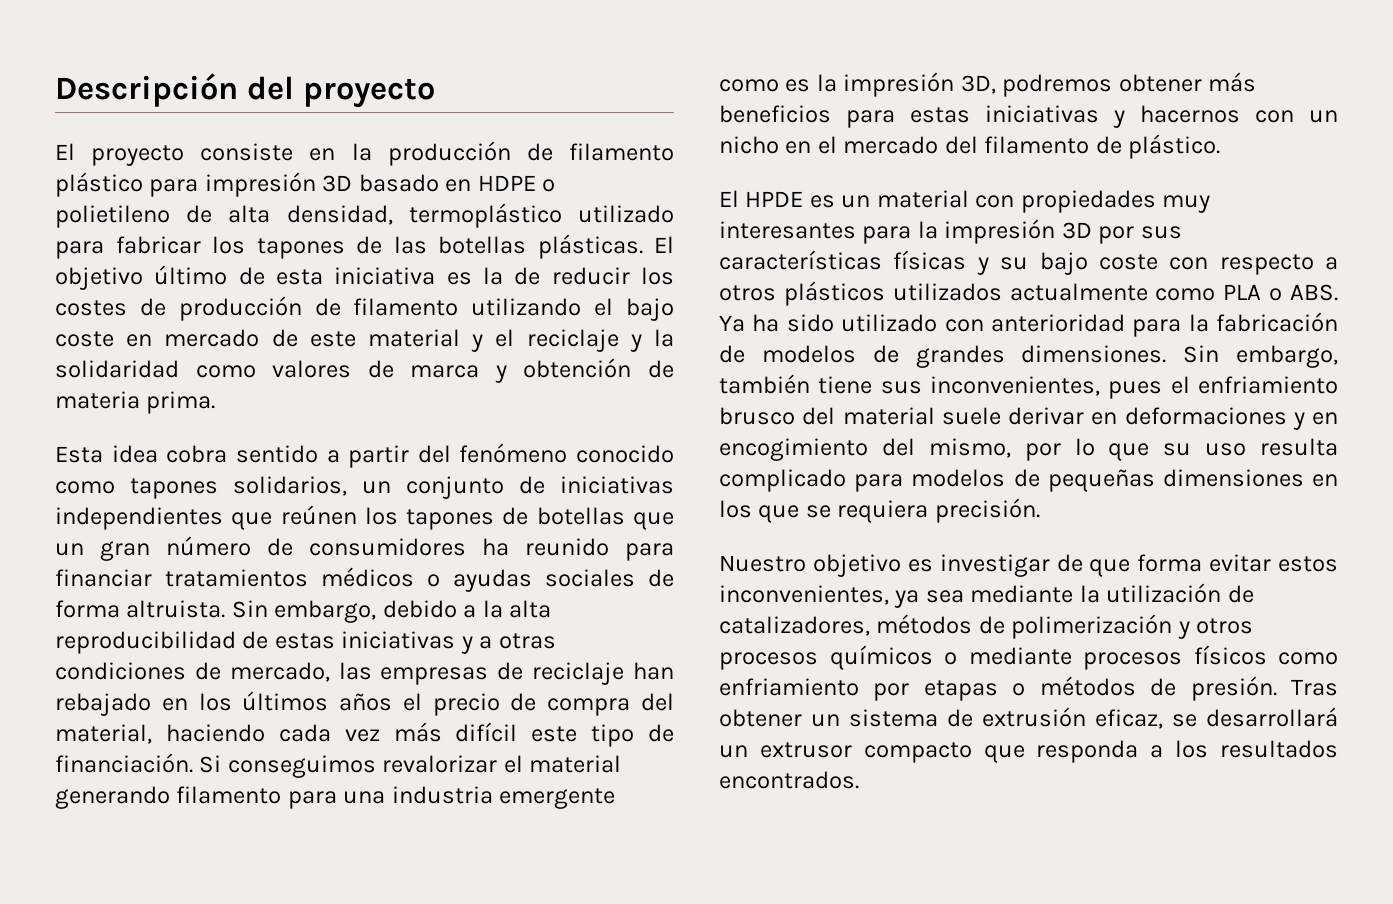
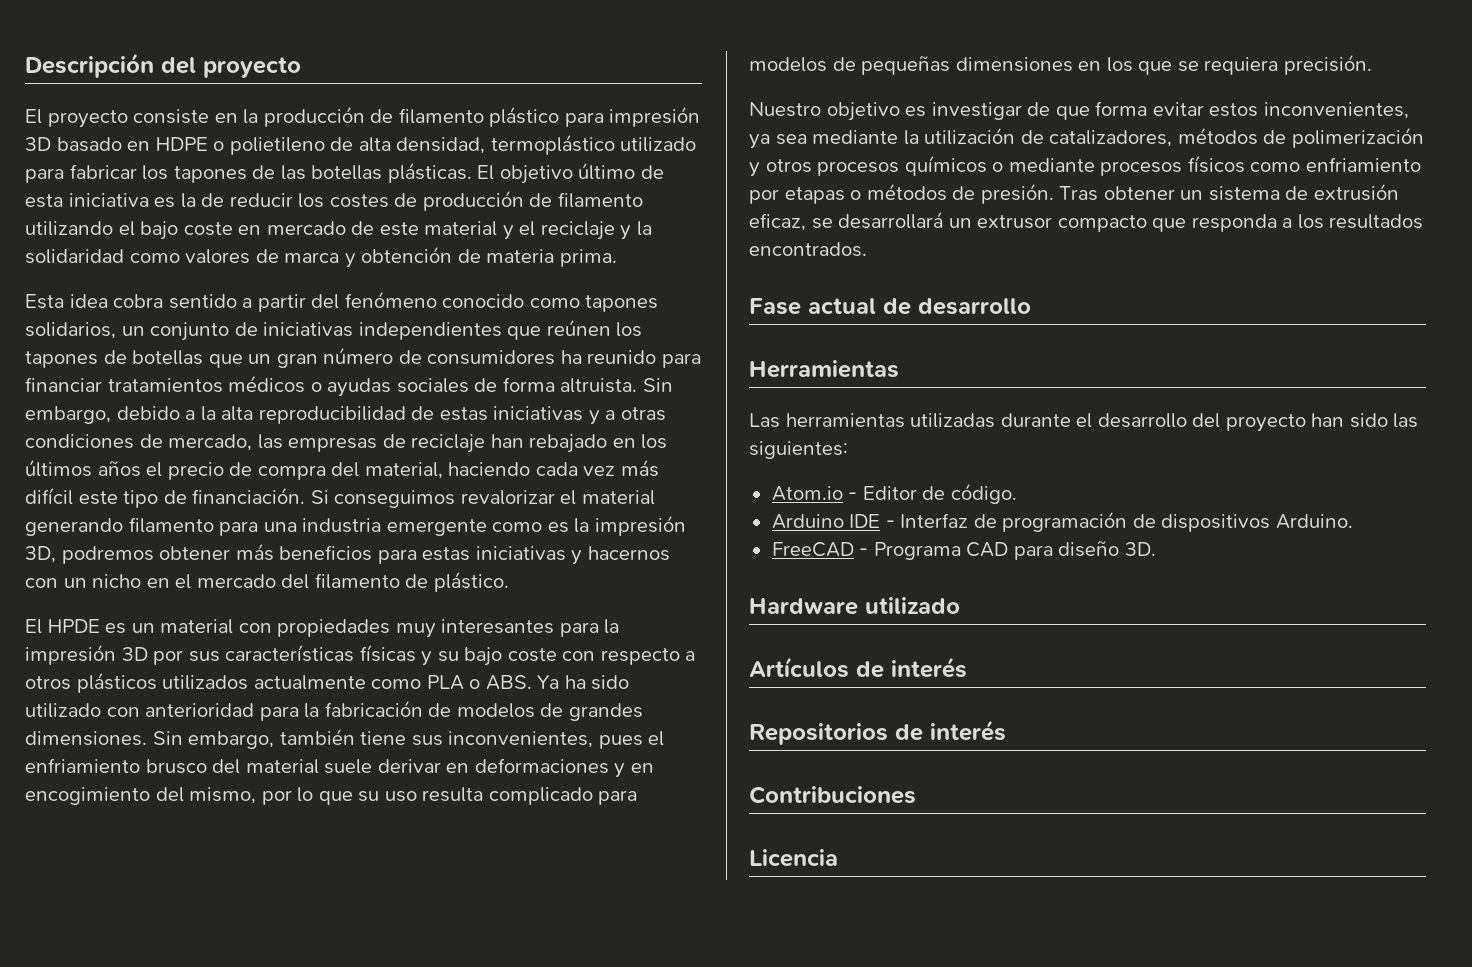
(859, 780) none -> [749,298,1031,315] [749,360,899,378] [749,413,1419,432] [749,441,848,459] [771,483,1017,504] [771,511,1353,532] [771,541,1156,560] [749,597,960,615] [749,657,967,678] [749,720,1006,745] [749,786,916,804] [749,849,838,867] // Fase actual de desarrollo // Herramientas // Las herramientas utilizadas durante el desarrollo del proyecto han sido las siguientes: // Atom.io - Editor de código. // Arduino IDE - Interfaz de programación de dispositivos Arduino. // FreeCAD - Programa CAD para diseño 3D. // Hardware utilizado // Artículos de interés // Repositorios de interés // Contribuciones // Licencia

